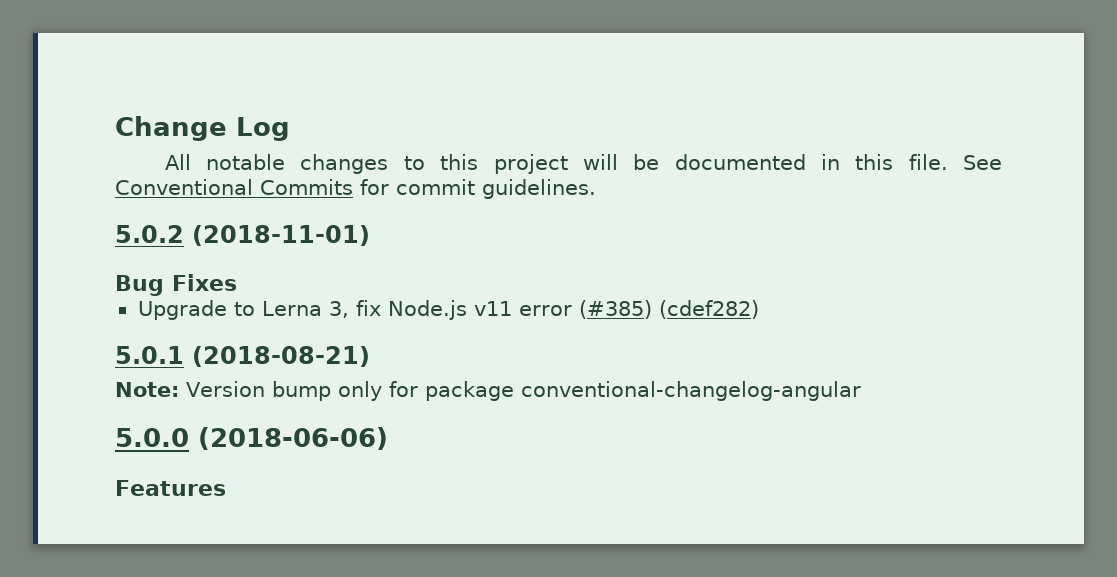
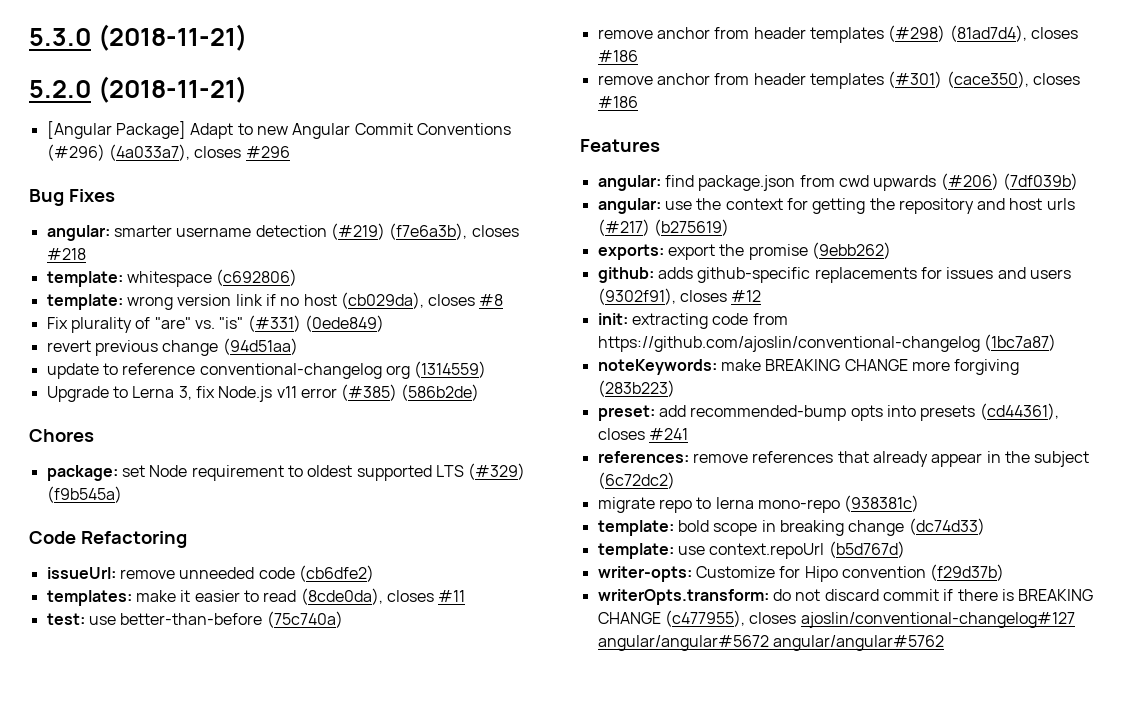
[115,116,290,141] [164,154,1002,174] [115,179,596,199] [115,225,370,246] [115,274,237,296] Change Log // All notable changes to this project will be documented in this file. See Conventional Commits for commit guidelines. // 5.0.2 (2018-11-01) // Bug Fixes -> [29,24,247,51] [29,76,247,103] [46,121,511,139] [46,144,290,161] [29,189,115,206] [46,223,519,241] [46,248,86,260] [46,269,298,287] [46,292,504,310] [46,315,384,333] [46,338,298,356] [46,361,487,379] 5.3.0 (2018-11-21) // 5.2.0 (2018-11-21) // [Angular Package] Adapt to new Angular Commit Conventions (#296) (4a033a7), closes #296 // Bug Fixes // angular: smarter username detection (#219) (f7e6a3b), closes #218 // template: whitespace (c692806) // template: wrong version link if no host (cb029da), closes #8 // Fix plurality of "are" vs. "is" (#331) (0ede849) // revert previous change (94d51aa) // update to reference conventional-changelog org (1314559)
[658,300,759,319] [115,346,370,367] [115,381,861,401] [115,427,388,450] [115,480,226,496] (cdef282) // 5.0.1 (2018-08-21) // Note: Version bump only for package conventional-changelog-angular // 5.0.0 (2018-06-06) // Features -> [401,384,480,401] [29,429,94,442] [46,463,526,481] [46,486,122,503] [29,531,187,548] [46,565,374,582] [46,588,466,606] [46,611,343,628] [597,25,1078,43] [597,50,638,62] [597,71,1080,89] [597,96,638,108] [580,139,660,152] [597,173,1078,191] [597,198,1075,214] [597,219,729,236] [597,242,891,260] [597,267,1071,283] [597,288,762,305] [597,313,788,329] [597,334,1056,352] [597,359,1020,375] [597,380,675,397] [597,403,1059,421] [597,428,688,440] [597,451,1090,467] [597,472,675,489] [597,495,920,513] [597,518,985,536] [597,541,905,559] [597,564,1005,582] [597,589,1094,605] [597,610,1075,628] [597,635,944,651] (586b2de) // Chores // package: set Node requirement to oldest supported LTS (#329) (f9b545a) // Code Refactoring // issueUrl: remove unneeded code (cb6dfe2) // templates: make it easier to read (8cde0da), closes #11 // test: use better-than-before (75c740a) // remove anchor from header templates (#298) (81ad7d4), closes #186 // remove anchor from header templates (#301) (cace350), closes #186 // Features // angular: find package.json from cwd upwards (#206) (7df039b) // angular: use the context for getting the repository and host urls (#217) (b275619) // exports: export the promise (9ebb262) // github: adds github-specific replacements for issues and users (9302f91), closes #12 // init: extracting code from https://github.com/ajoslin/conventional-changelog (1bc7a87) // noteKeywords: make BREAKING CHANGE more forgiving (283b223) // preset: add recommended-bump opts into presets (cd44361), closes #241 // references: remove references that already appear in the subject (6c72dc2) // migrate repo to lerna mono-repo (938381c) // template: bold scope in breaking change (dc74d33) // template: use context.repoUrl (b5d767d) // writer-opts: Customize for Hipo convention (f29d37b) // writerOpts.transform: do not discard commit if there is BREAKING CHANGE (c477955), closes ajoslin/conventional-changelog#127 angular/angular#5672 angular/angular#5762

